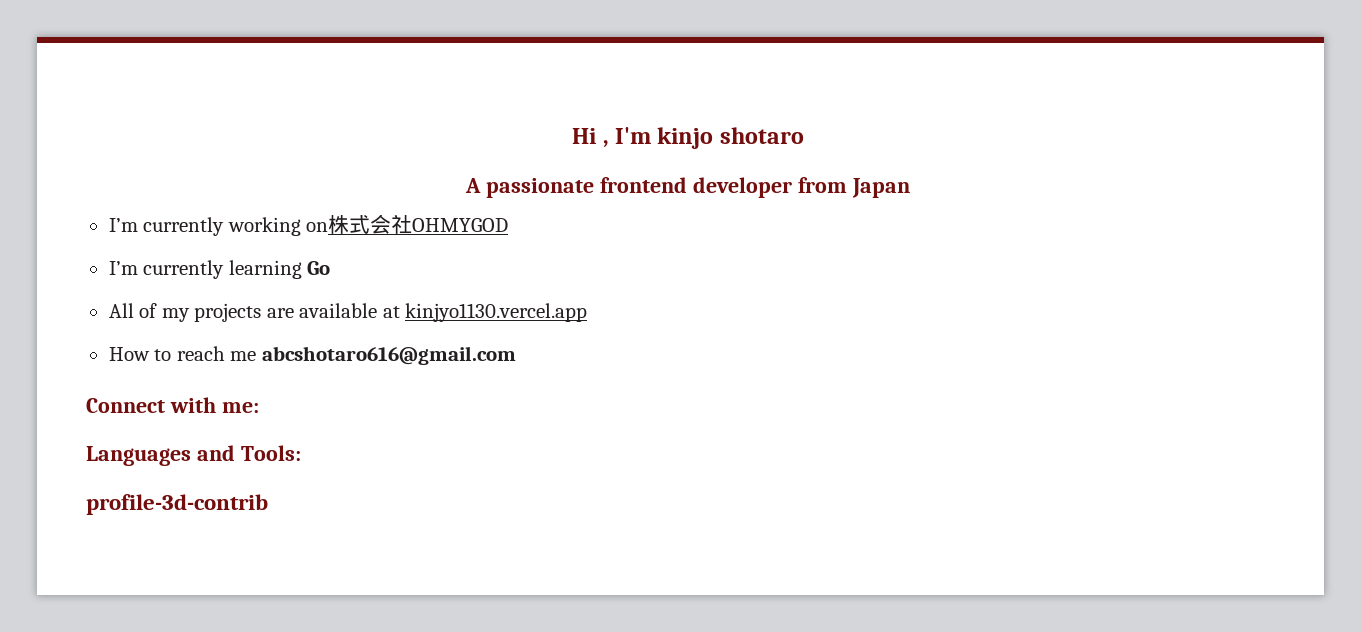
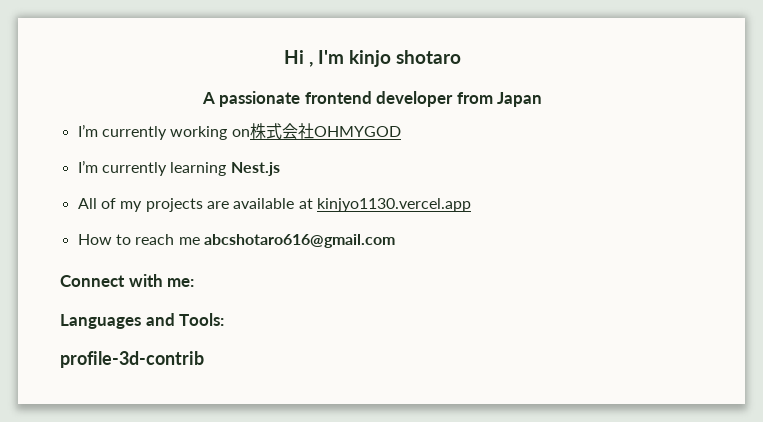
[307,261,331,275] Go -> [230,162,280,176] Nest.js

